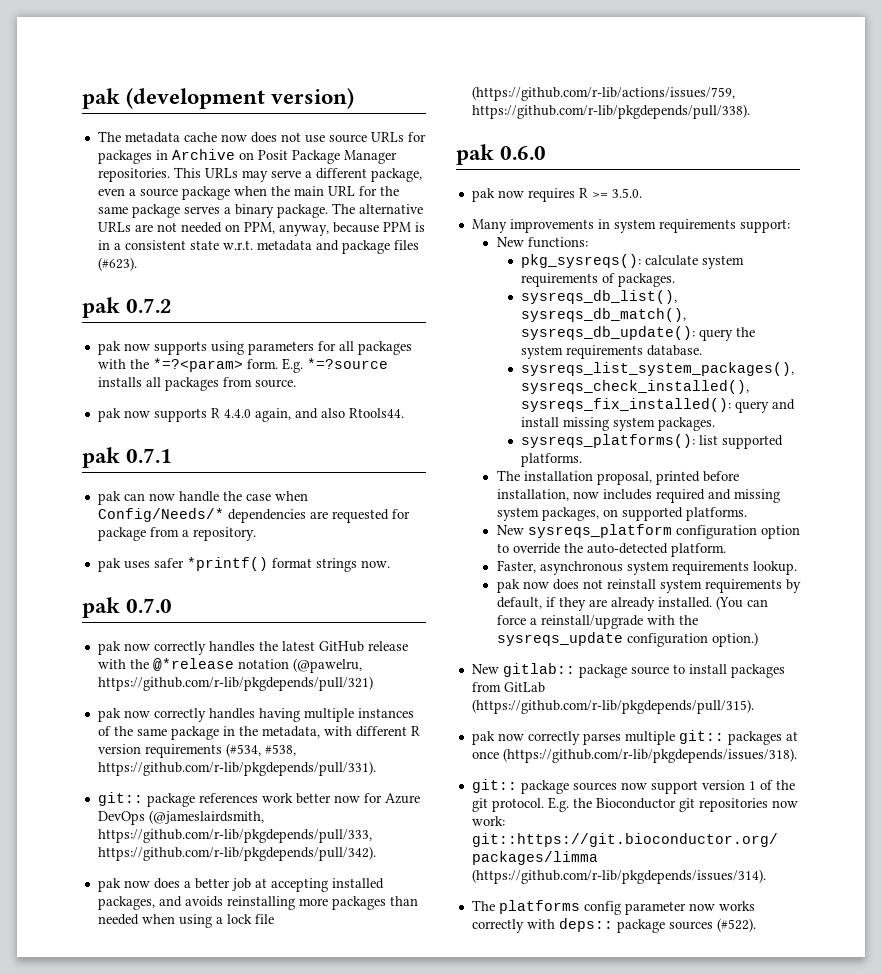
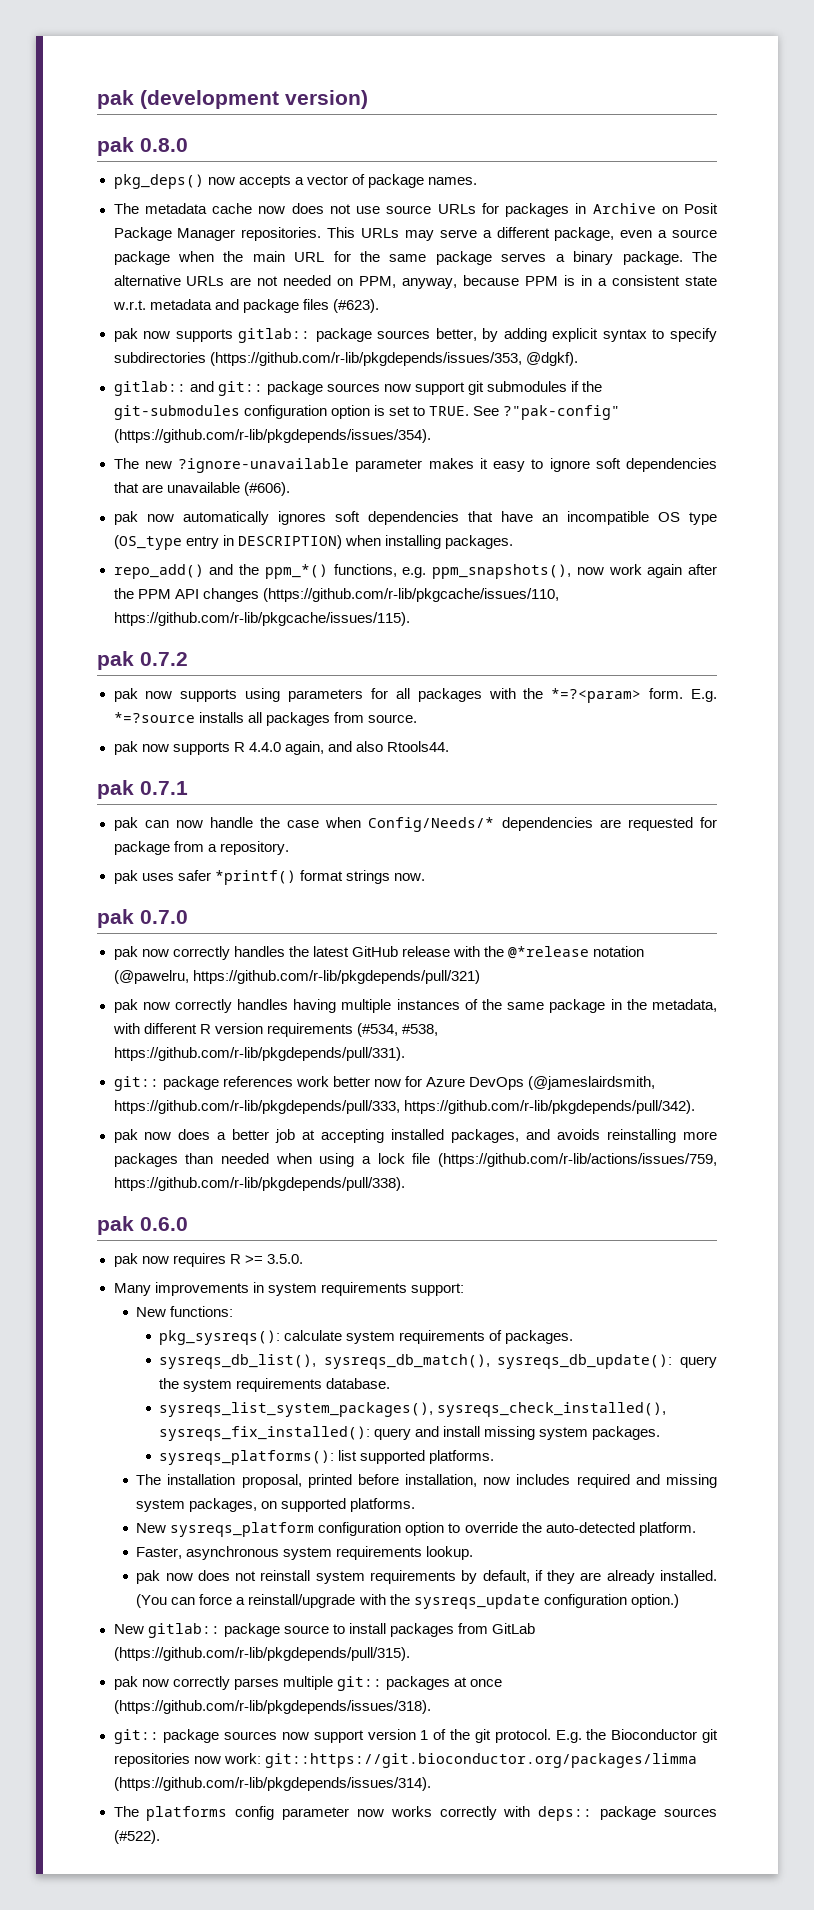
(355, 98) none -> [97,137,188,156] [113,174,477,189] // pak 0.8.0 // pkg_deps() now accepts a vector of package names.
(137, 264) none -> [113,328,717,343] [113,352,578,366] [113,381,603,396] [113,405,620,420] [113,429,431,443] [113,458,717,473] [113,482,290,496] [113,511,717,525] [113,535,513,550] [113,564,717,579] [113,588,559,602] [113,612,410,626] // pak now supports gitlab:: package sources better, by adding explicit syntax to specify subdirectories (https://github.com/r-lib/pkgdepends/issues/353, @dgkf). // gitlab:: and git:: package sources now support git submodules if the git-submodules configuration option is set to TRUE. See ?"pak-config" (https://github.com/r-lib/pkgdepends/issues/354). // The new ?ignore-unavailable parameter makes it easy to ignore soft dependencies that are unavailable (#606). // pak now automatically ignores soft dependencies that have an incompatible OS type (OS_type entry in DESCRIPTION) when installing packages. // repo_add() and the ppm_*() functions, e.g. ppm_snapshots(), now work again after the PPM API changes (https://github.com/r-lib/pkgcache/issues/110, https://github.com/r-lib/pkgcache/issues/115).

